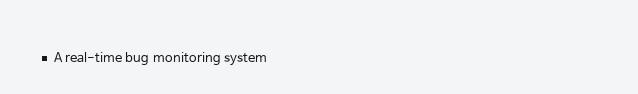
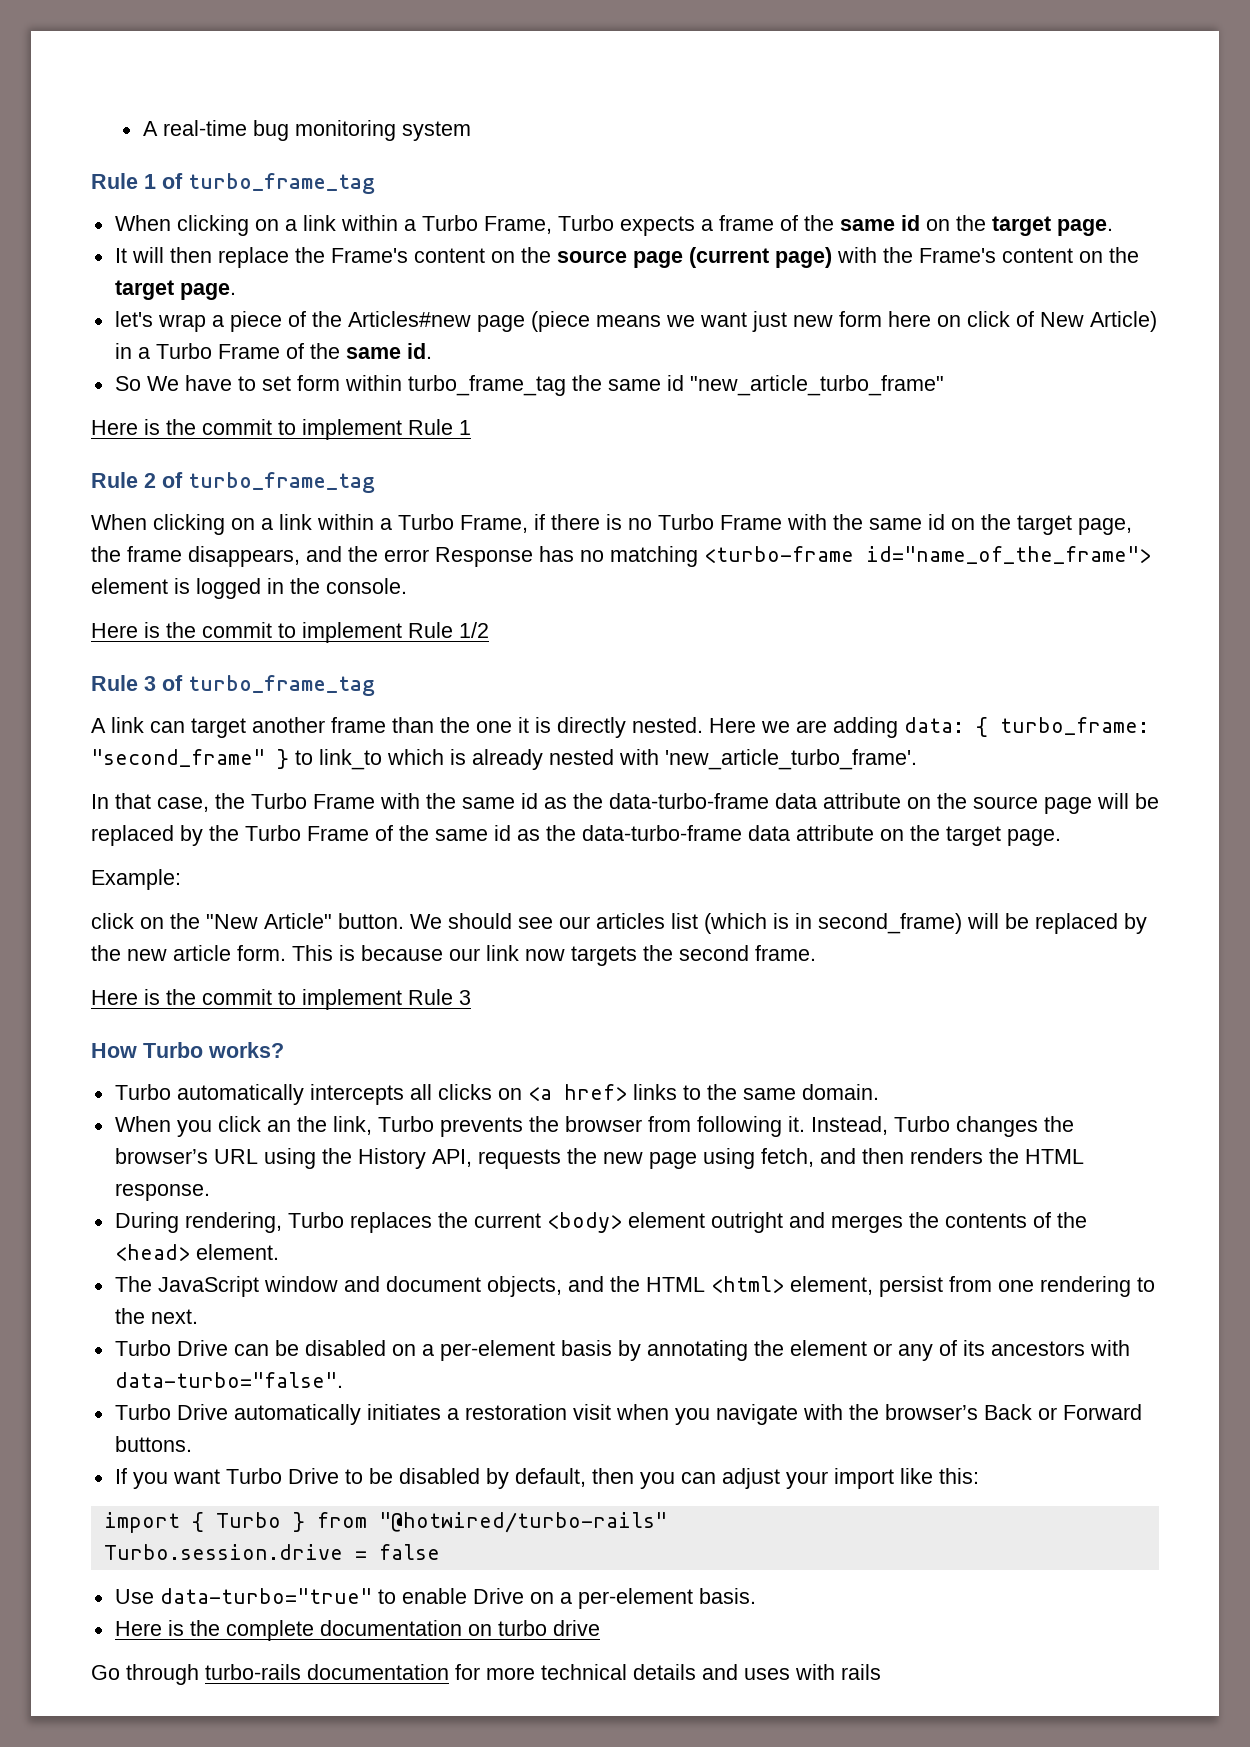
(268, 59) none -> [91,173,375,194] [114,215,1113,236] [114,247,1139,268] [114,280,236,300] [114,311,1157,332] [114,343,432,359] [114,375,944,396] [91,419,471,440] [91,472,375,493] [91,514,1132,535] [91,546,1151,567] [91,578,407,599] [91,622,489,643] [91,675,375,696] [91,717,1149,738] [91,749,917,770] [91,793,1159,814] [91,825,1061,846] [91,869,181,890] [91,913,1147,934] [91,945,816,966] [91,989,471,1010] [91,1042,284,1058] [114,1084,879,1105] [114,1116,1074,1137] [114,1148,1084,1169] [114,1183,210,1201] [114,1212,1087,1233] [114,1244,279,1261] [114,1276,1155,1297] [114,1308,198,1324] [114,1340,1130,1361] [114,1372,343,1388] [114,1404,1142,1425] [114,1436,192,1452] [114,1468,979,1489] [103,1512,667,1533] [103,1544,440,1560] [114,1588,756,1609] [114,1620,600,1641] [91,1664,881,1685] // Rule 1 of turbo_frame_tag // When clicking on a link within a Turbo Frame, Turbo expects a frame of the same id on the target page. // It will then replace the Frame's content on the source page (current page) with the Frame's content on the target page. // let's wrap a piece of the Articles#new page (piece means we want just new form here on click of New Article) in a Turbo Frame of the same id. // So We have to set form within turbo_frame_tag the same id "new_article_turbo_frame" // Here is the commit to implement Rule 1 // Rule 2 of turbo_frame_tag // When clicking on a link within a Turbo Frame, if there is no Turbo Frame with the same id on the target page, the frame disappears, and the error Response has no matching <turbo-frame id="name_of_the_frame"> element is logged in the console. // Here is the commit to implement Rule 1/2 // Rule 3 of turbo_frame_tag // A link can target another frame than the one it is directly nested. Here we are adding data: { turbo_frame: "second_frame" } to link_to which is already nested with 'new_article_turbo_frame'. // In that case, the Turbo Frame with the same id as the data-turbo-frame data attribute on the source page will be replaced by the Turbo Frame of the same id as the data-turbo-frame data attribute on the target page. // Example: // click on the "New Article" button. We should see our articles list (which is in second_frame) will be replaced by the new article form. This is because our link now targets the second frame. // Here is the commit to implement Rule 3 // How Turbo works? // Turbo automatically intercepts all clicks on <a href> links to the same domain. // When you click an the link, Turbo prevents the browser from following it. Instead, Turbo changes the browser’s URL using the History API, requests the new page using fetch, and then renders the HTML response. // During rendering, Turbo replaces the current <body> element outright and merges the contents of the <head> element. // The JavaScript window and document objects, and the HTML <html> element, persist from one rendering to the next. // Turbo Drive can be disabled on a per-element basis by annotating the element or any of its ancestors with data-turbo="false". // Turbo Drive automatically initiates a restoration visit when you navigate with the browser’s Back or Forward buttons. // If you want Turbo Drive to be disabled by default, then you can adjust your import like this: // import { Turbo } from "@hotwired/turbo-rails" // Turbo.session.drive = false // Use data-turbo="true" to enable Drive on a per-element basis. // Here is the complete documentation on turbo drive // Go through turbo-rails documentation for more technical details and uses with rails

